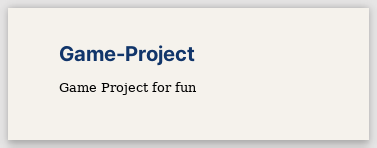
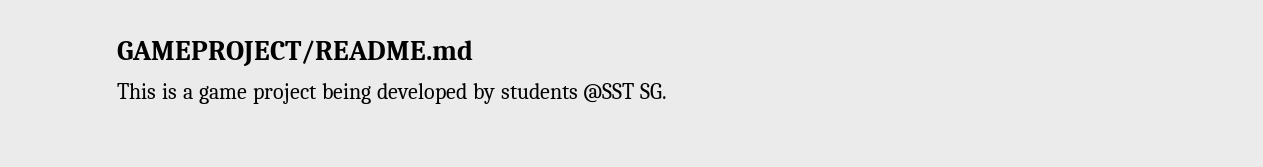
[59,45,195,66] [59,82,197,95] Game-Project // Game Project for fun -> [117,40,473,67] [117,83,668,104] GAMEPROJECT/README.md // This is a game project being developed by students @SST SG.

